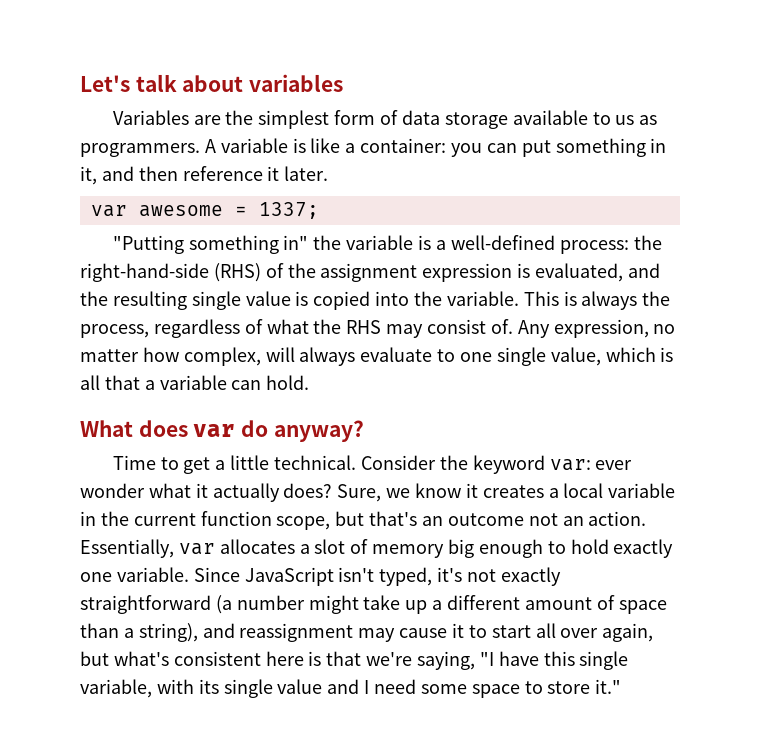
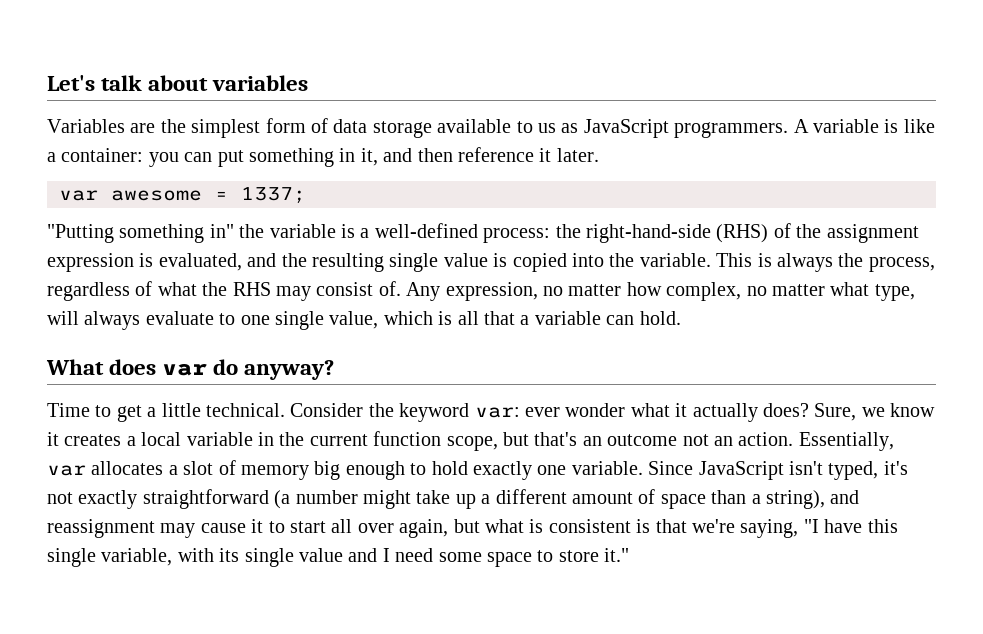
(658, 120) none -> [583,119,669,138] JavaScript
(261, 356) none -> [746,282,915,301] no matter what type,
[113,651,304,666] what's consistent here -> [484,519,631,533] what is consistent

